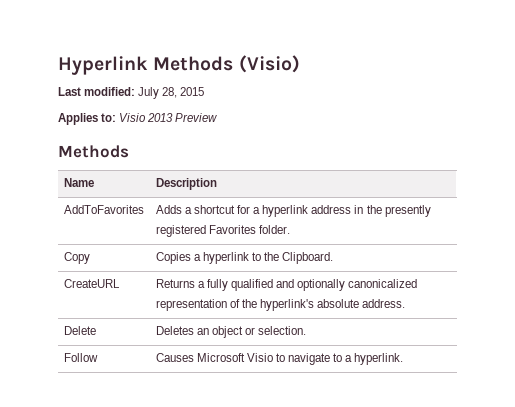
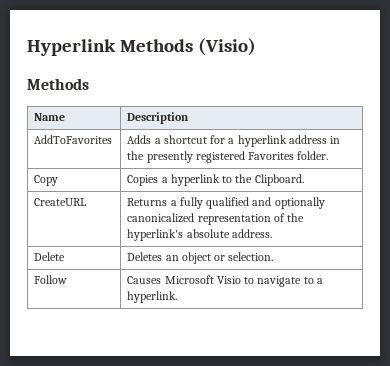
[58,87,205,99] [58,113,218,125] // Last modified: July 28, 2015 // Applies to: Visio 2013 Preview -> (256, 47) none

